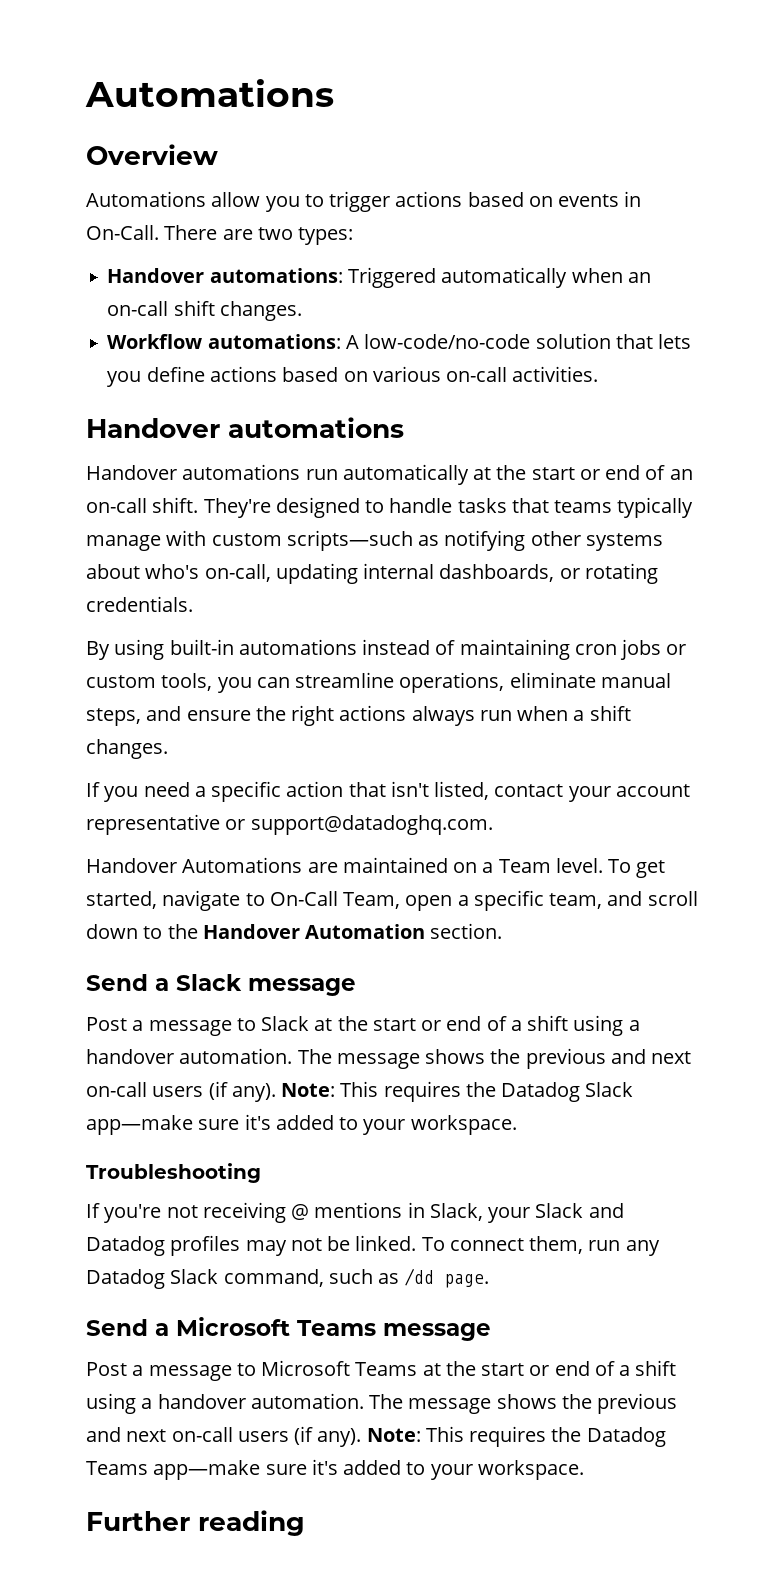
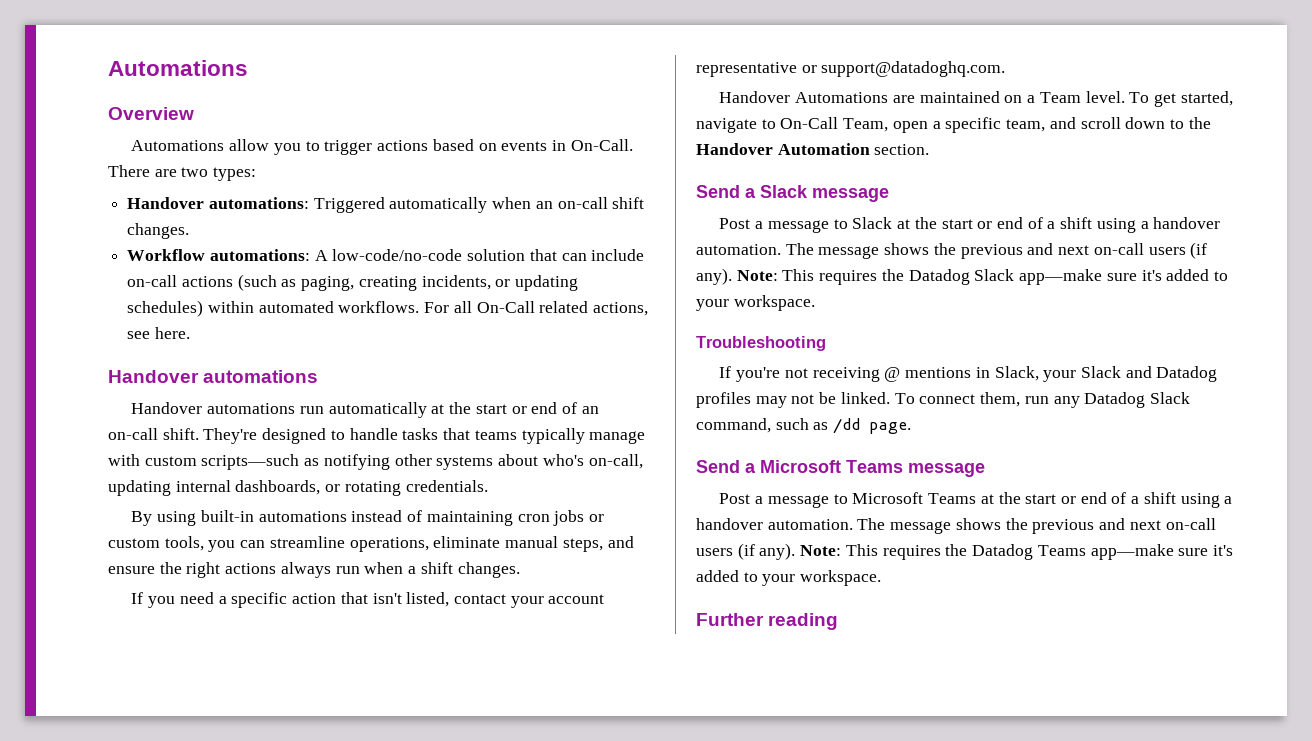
[658,334,692,349] [107,366,599,387] lets you define actions based on various on-call activities. -> [561,249,645,261] [127,274,579,291] [127,300,649,317] [127,327,190,339] can include on-call actions (such as paging, creating incidents, or updating schedules) within automated workflows. For all On-Call related actions, see here.

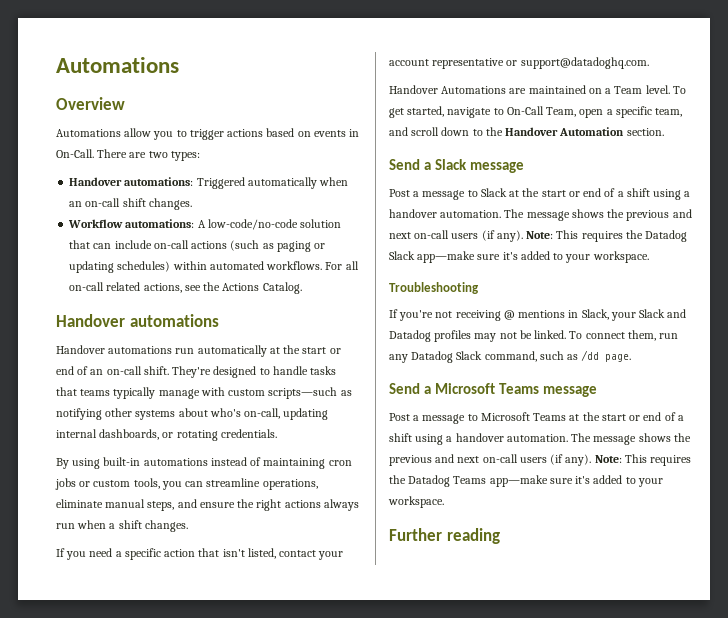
[301,275,491,291] paging, creating incidents, -> [276,241,311,252] paging
[476,301,535,313] On-Call -> [69,282,105,291] on-call
[154,327,190,339] here. -> [203,282,302,294] the Actions Catalog.

